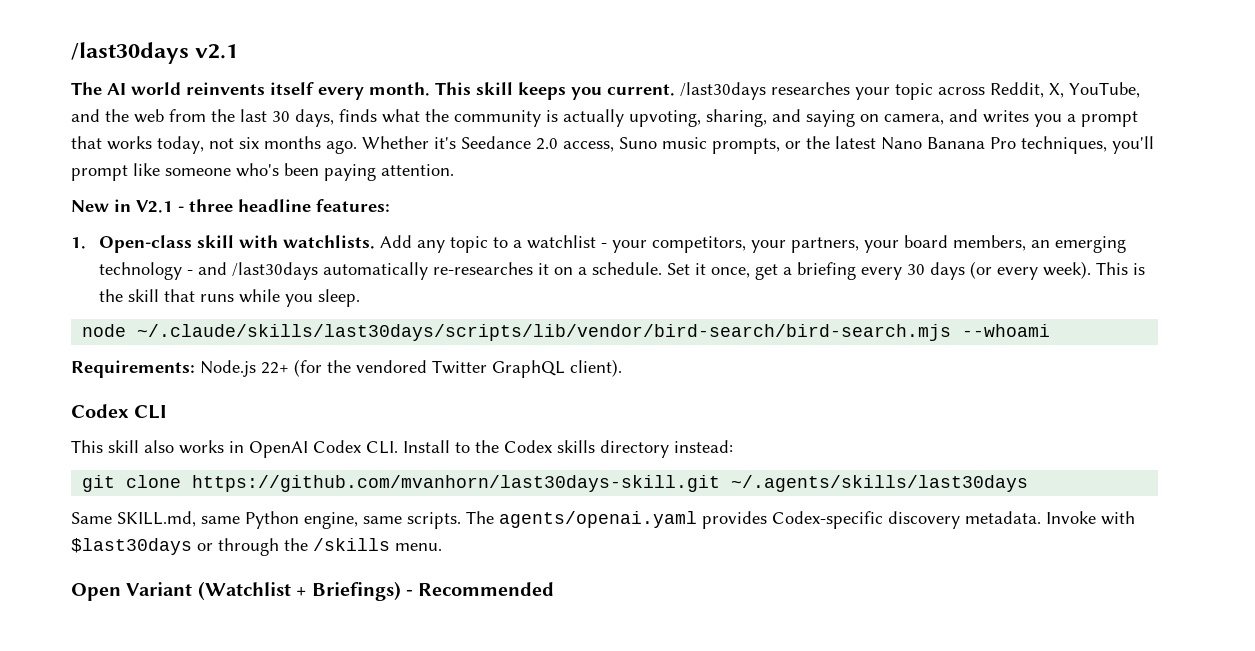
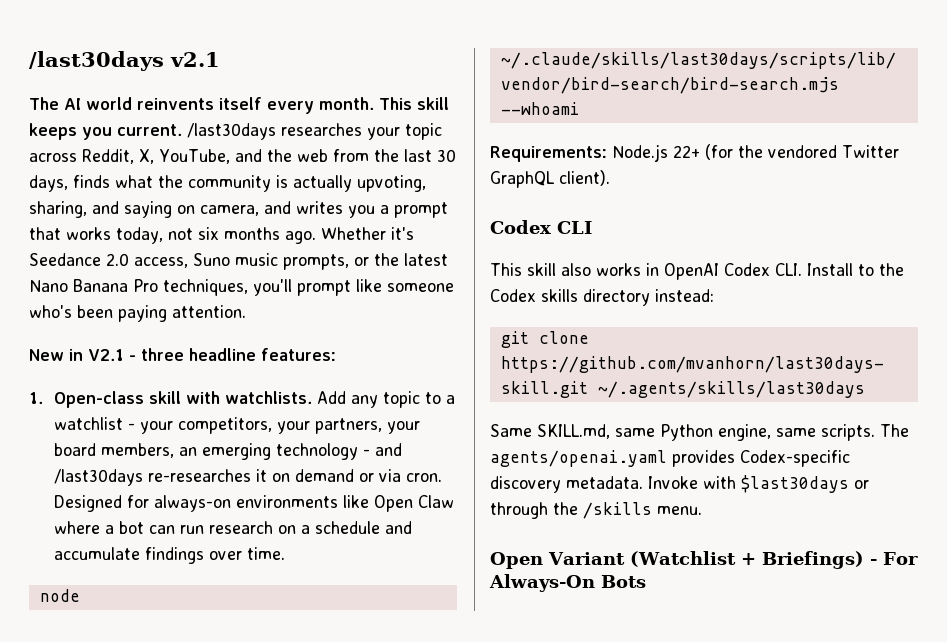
[322,262,428,280] automatically -> (143, 477) none
[577,261,1145,280] [98,289,360,307] a schedule. Set it once, get a briefing every 30 days (or every week). This is the skill that runs while you sleep. -> [294,469,442,482] [53,495,454,512] [53,521,412,534] [53,547,285,564] demand or via cron. Designed for always-on environments like Open Claw where a bot can run research on a schedule and accumulate findings over time.
[418,582,555,596] Recommended -> [882,552,918,565] [489,574,646,592] For Always-On Bots

